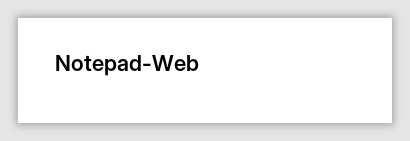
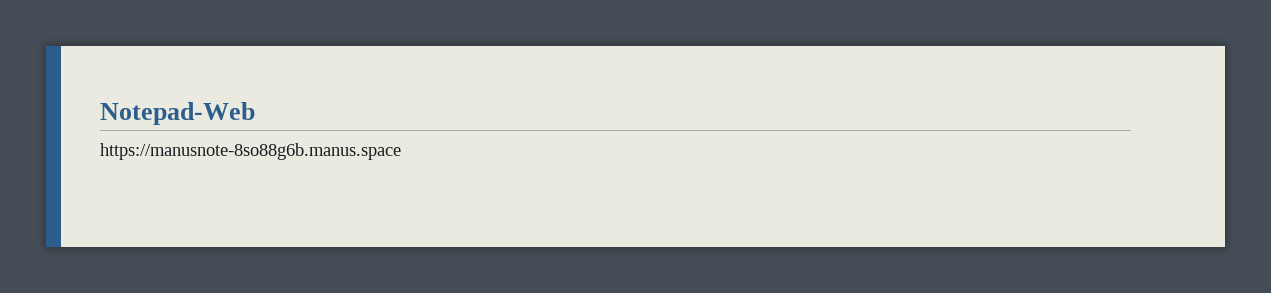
(199, 65) none -> [100,143,401,160] // https://manusnote-8so88g6b.manus.space

